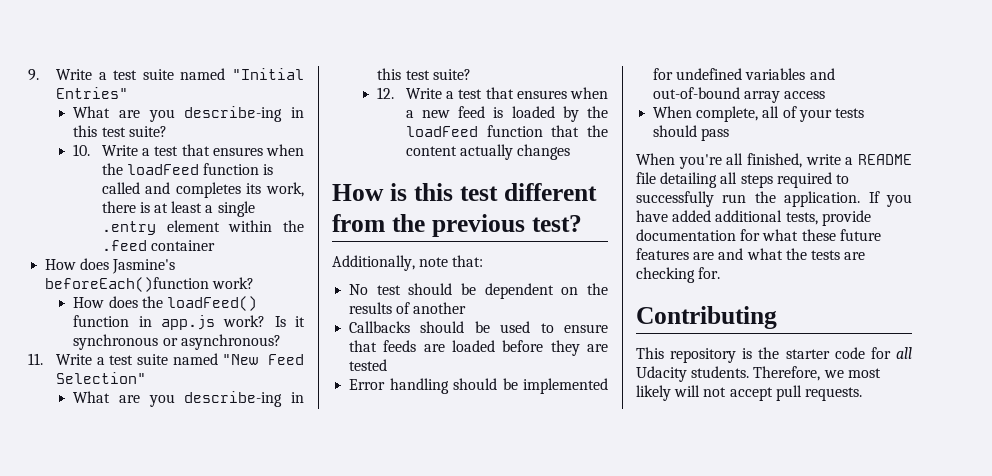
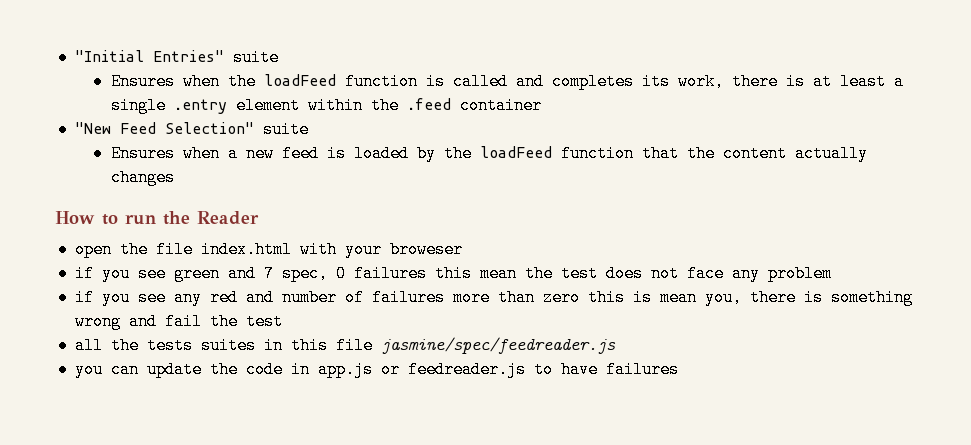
[28,68,304,81] [56,87,129,99] [73,106,304,122] [73,125,167,137] [73,144,263,156] 9. Write a test suite named "Initial Entries" // What are you describe-ing in this test suite? // 10. Write a test that ensures -> [74,49,279,66] [110,73,175,90] "Initial Entries" suite // Ensures
[45,258,176,274] [45,277,255,292] [73,296,257,311] [73,315,305,330] [73,334,281,350] [28,353,304,365] [56,372,147,384] [73,391,304,407] [377,68,471,80] [377,87,567,99] How does Jasmine's beforeEach()function work? // How does the loadFeed() function in app.js work? Is it synchronous or asynchronous? // 11. Write a test suite named "New Feed Selection" // What are you describe-ing in this test suite? // 12. Write a test that ensures -> [74,121,309,138] [110,145,175,162] "New Feed Selection" suite // Ensures
[389,183,597,201] [332,214,582,237] [332,255,484,271] [349,283,608,299] [349,302,467,314] [349,321,608,333] [349,340,608,356] [349,359,388,371] [349,378,608,394] [653,68,835,80] [653,87,826,103] [653,106,864,122] [653,125,730,141] [636,153,912,169] [636,172,849,188] [636,191,912,207] [636,210,871,226] [636,229,881,241] [636,248,866,260] [636,267,721,283] [636,306,777,329] [636,347,912,363] [636,366,881,382] [636,385,862,401] is this test different from the previous test? // Additionally, note that: // No test should be dependent on the results of another // Callbacks should be used to ensure that feeds are loaded before they are tested // Error handling should be implemented for undefined variables and out-of-bound array access // When complete, all of your tests should pass // When you're all finished, write a README file detailing all steps required to successfully run the application. If you have added additional tests, provide documentation for what these future features are and what the tests are checking for. // Contributing // This repository is the starter code for all Udacity students. Therefore, we most likely will not accept pull requests. -> [102,211,259,225] [74,241,463,258] [74,265,832,282] [74,289,913,306] [74,313,283,330] [74,337,616,354] [74,361,679,378] to run the Reader // open the file index.html with your broweser // if you see green and 7 spec, 0 failures this mean the test does not face any problem // if you see any red and number of failures more than zero this is mean you, there is something wrong and fail the test // all the tests suites in this file jasmine/spec/feedreader.js // you can update the code in app.js or feedreader.js to have failures

